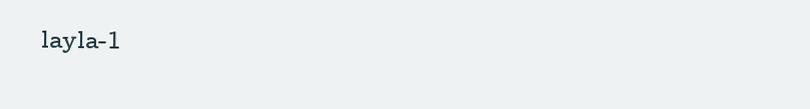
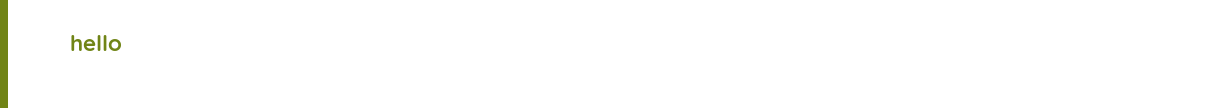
[40,30,122,54] layla-1 -> [70,35,122,51] hello

